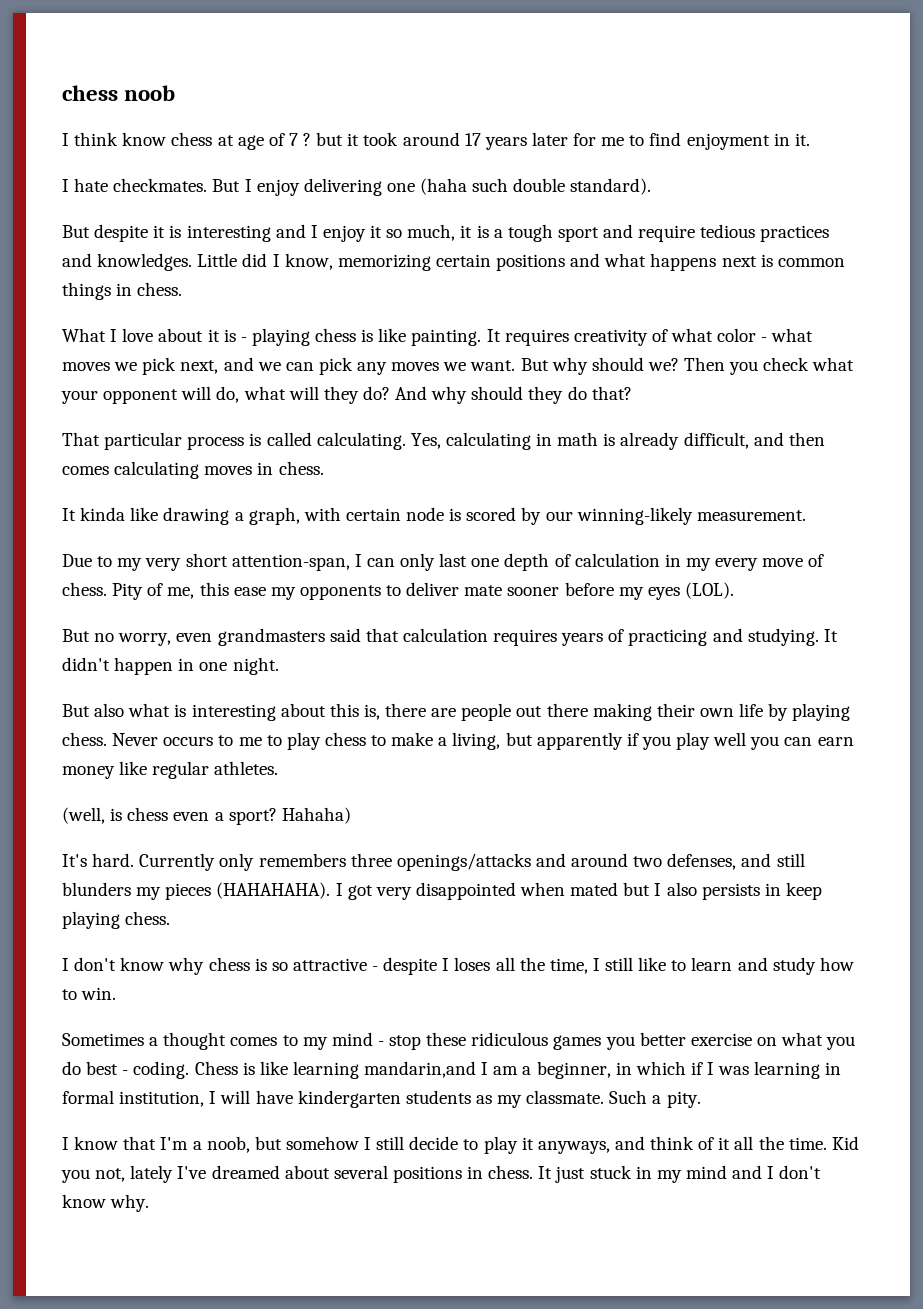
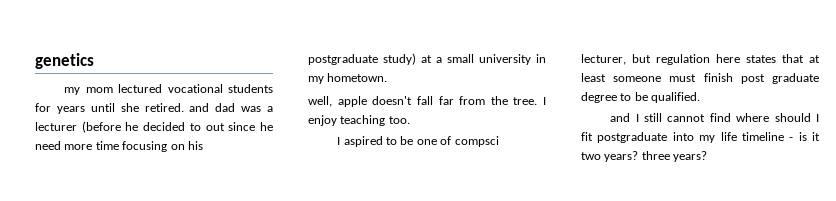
[62,85,176,101] [62,132,810,150] [62,178,652,196] [62,224,830,242] [62,253,845,271] [62,282,183,300] [62,328,814,346] [62,357,855,375] [61,386,632,404] [62,432,825,450] [62,461,324,479] [62,507,806,525] [62,553,825,571] [62,582,734,600] [62,628,838,646] [62,657,279,675] [62,703,851,721] [62,732,854,750] [62,761,279,779] [62,807,351,825] [62,853,805,871] [62,882,822,900] [62,911,171,929] [62,957,854,975] [62,987,117,1000] [62,1032,856,1050] [62,1061,842,1079] [62,1090,701,1108] [62,1136,859,1154] [61,1165,822,1183] [62,1194,150,1212] chess noob // I think know chess at age of 7 ? but it took around 17 years later for me to find enjoyment in it. // I hate checkmates. But I enjoy delivering one (haha such double standard). // But despite it is interesting and I enjoy it so much, it is a tough sport and require tedious practices and knowledges. Little did I know, memorizing certain positions and what happens next is common things in chess. // What I love about it is - playing chess is like painting. It requires creativity of what color - what moves we pick next, and we can pick any moves we want. But why should we? Then you check what your opponent will do, what will they do? And why should they do that? // That particular process is called calculating. Yes, calculating in math is already difficult, and then comes calculating moves in chess. // It kinda like drawing a graph, with certain node is scored by our winning-likely measurement. // Due to my very short attention-span, I can only last one depth of calculation in my every move of chess. Pity of me, this ease my opponents to deliver mate sooner before my eyes (LOL). // But no worry, even grandmasters said that calculation requires years of practicing and studying. It didn't happen in one night. // But also what is interesting about this is, there are people out there making their own life by playing chess. Never occurs to me to play chess to make a living, but apparently if you play well you can earn money like regular athletes. // (well, is chess even a sport? Hahaha) // It's hard. Currently only remembers three openings/attacks and around two defenses, and still blunders my pieces (HAHAHAHA). I got very disappointed when mated but I also persists in keep playing chess. // I don't know why chess is so attractive - despite I loses all the time, I still like to learn and study how to win. // Sometimes a thought comes to my mind - stop these ridiculous games you better exercise on what you do best - coding. Chess is like learning mandarin,and I am a beginner, in which if I was learning in formal institution, I will have kindergarten students as my classmate. Such a pity. // I know that I'm a noob, but somehow I still decide to play it anyways, and think of it all the time. Kid you not, lately I've dreamed about several positions in chess. It just stuck in my mind and I don't know why. -> [35,53,94,69] [64,84,273,95] [35,103,273,114] [35,121,273,133] [35,141,203,152] [308,53,546,65] [308,73,388,84] [308,96,546,107] [308,115,410,126] [337,136,499,147] [581,54,820,65] [581,73,819,84] [581,92,701,103] [610,113,819,122] [581,132,820,143] [581,151,708,162] genetics // my mom lectured vocational students for years until she retired. and dad was a lecturer (before he decided to out since he need more time focusing on his postgraduate study) at a small university in my hometown. // well, apple doesn't fall far from the tree. I enjoy teaching too. // I aspired to be one of compsci lecturer, but regulation here states that at least someone must finish post graduate degree to be qualified. // and I still cannot find where should I fit postgraduate into my life timeline - is it two years? three years?

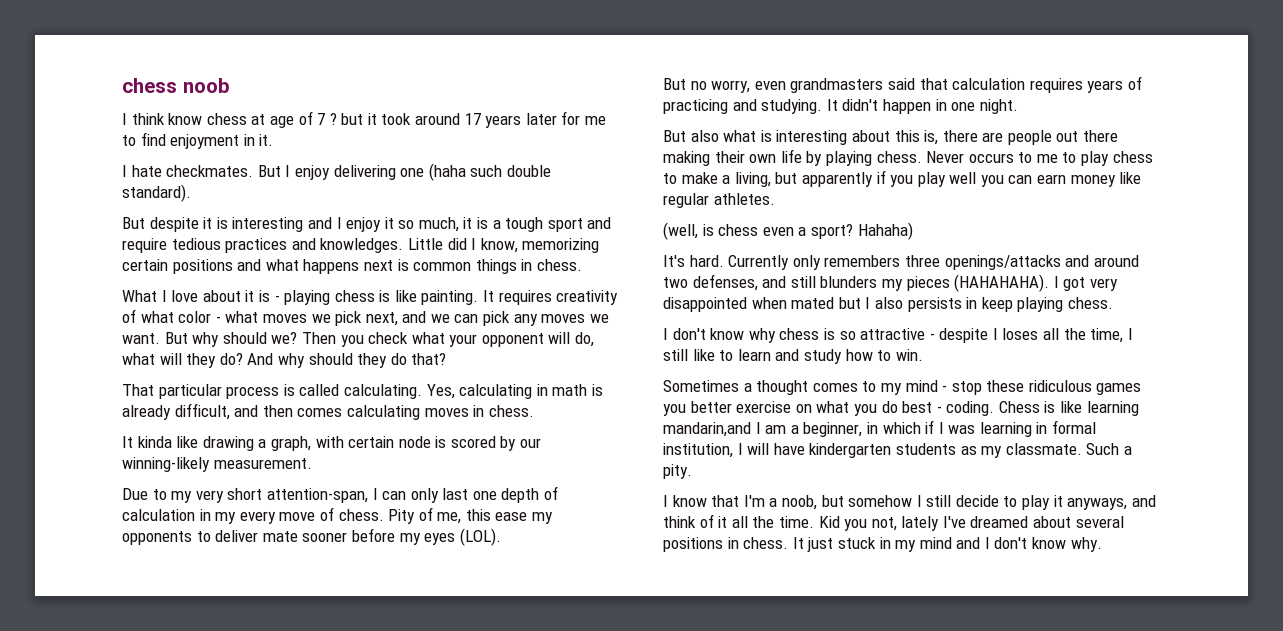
[35,53,94,69] [64,84,273,95] [35,103,273,114] [35,121,273,133] [35,141,203,152] [308,53,546,65] [308,73,388,84] [308,96,546,107] [308,115,410,126] [337,136,499,147] [581,54,820,65] [581,73,819,84] [581,92,701,103] [610,113,819,122] [581,132,820,143] [581,151,708,162] genetics // my mom lectured vocational students for years until she retired. and dad was a lecturer (before he decided to out since he need more time focusing on his postgraduate study) at a small university in my hometown. // well, apple doesn't fall far from the tree. I enjoy teaching too. // I aspired to be one of compsci lecturer, but regulation here states that at least someone must finish post graduate degree to be qualified. // and I still cannot find where should I fit postgraduate into my life timeline - is it two years? three years? -> [122,78,230,93] [122,111,607,128] [122,132,274,149] [122,163,551,181] [122,184,191,202] [122,217,612,232] [122,238,600,253] [122,259,582,274] [122,290,619,305] [122,309,609,326] [122,332,595,347] [122,353,447,368] [122,384,603,399] [122,403,534,420] [122,436,542,451] [122,457,312,472] [122,486,559,503] [122,507,554,524] [122,528,501,546] [663,76,1142,93] [663,99,1018,114] [663,130,1119,145] [663,149,1153,166] [663,170,1142,187] [663,193,775,208] [663,222,913,240] [663,255,1139,270] [663,274,1118,292] [663,297,1113,312] [663,328,1133,343] [663,349,923,364] [663,380,1142,395] [663,401,1139,416] [663,420,1097,437] [663,443,1132,458] [663,464,692,479] [663,495,1156,510] [663,514,1124,531] [663,537,1102,552] chess noob // I think know chess at age of 7 ? but it took around 17 years later for me to find enjoyment in it. // I hate checkmates. But I enjoy delivering one (haha such double standard). // But despite it is interesting and I enjoy it so much, it is a tough sport and require tedious practices and knowledges. Little did I know, memorizing certain positions and what happens next is common things in chess. // What I love about it is - playing chess is like painting. It requires creativity of what color - what moves we pick next, and we can pick any moves we want. But why should we? Then you check what your opponent will do, what will they do? And why should they do that? // That particular process is called calculating. Yes, calculating in math is already difficult, and then comes calculating moves in chess. // It kinda like drawing a graph, with certain node is scored by our winning-likely measurement. // Due to my very short attention-span, I can only last one depth of calculation in my every move of chess. Pity of me, this ease my opponents to deliver mate sooner before my eyes (LOL). // But no worry, even grandmasters said that calculation requires years of practicing and studying. It didn't happen in one night. // But also what is interesting about this is, there are people out there making their own life by playing chess. Never occurs to me to play chess to make a living, but apparently if you play well you can earn money like regular athletes. // (well, is chess even a sport? Hahaha) // It's hard. Currently only remembers three openings/attacks and around two defenses, and still blunders my pieces (HAHAHAHA). I got very disappointed when mated but I also persists in keep playing chess. // I don't know why chess is so attractive - despite I loses all the time, I still like to learn and study how to win. // Sometimes a thought comes to my mind - stop these ridiculous games you better exercise on what you do best - coding. Chess is like learning mandarin,and I am a beginner, in which if I was learning in formal institution, I will have kindergarten students as my classmate. Such a pity. // I know that I'm a noob, but somehow I still decide to play it anyways, and think of it all the time. Kid you not, lately I've dreamed about several positions in chess. It just stuck in my mind and I don't know why.

